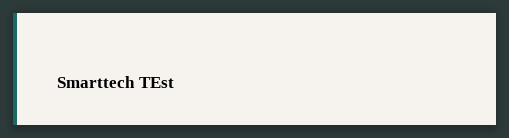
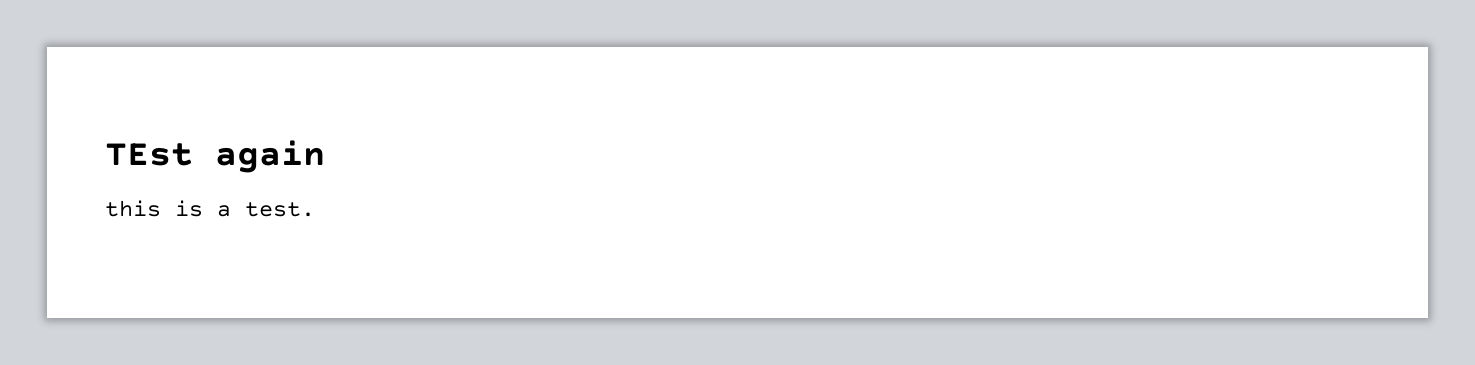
[57,76,174,88] Smarttech TEst -> [105,140,325,173] [105,200,315,217] TEst again // this is a test.

